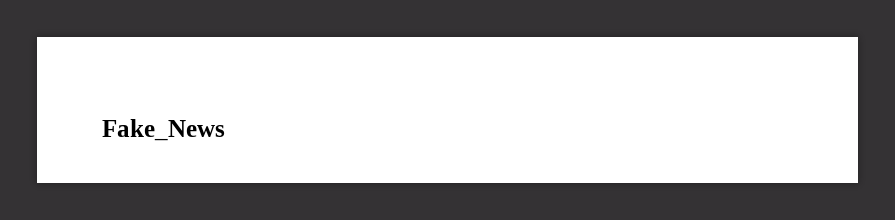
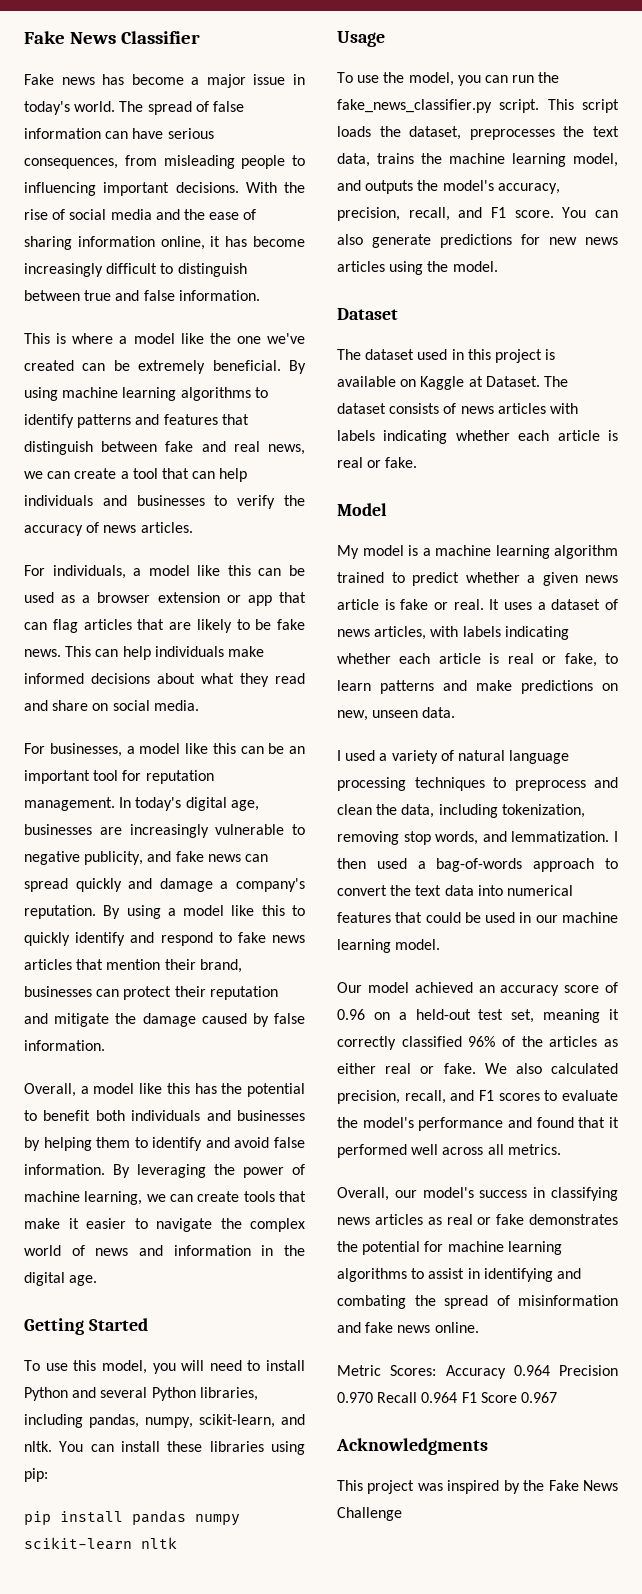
[102,119,225,141] Fake_News -> [24,31,200,44] [24,74,305,88] [24,101,244,115] [24,128,214,139] [24,155,305,169] [24,182,305,196] [24,209,257,220] [24,236,306,250] [24,263,247,277] [24,290,260,301] [24,333,305,344] [24,360,306,374] [24,387,268,401] [24,414,249,428] [24,441,305,455] [24,468,248,482] [24,495,305,509] [24,522,193,536] [24,565,305,579] [24,592,306,606] [24,619,305,633] [24,646,264,660] [24,673,305,687] [24,700,199,711] [24,743,305,757] [24,770,214,784] [24,797,259,811] [24,824,305,838] [24,851,268,865] [24,878,305,892] [24,905,305,919] [24,932,305,946] [24,959,242,973] [24,986,278,1000] [24,1013,305,1027] [24,1040,105,1051] [24,1083,305,1097] [24,1110,305,1121] [24,1137,305,1151] [24,1164,305,1178] [24,1191,306,1205] [24,1218,305,1232] [24,1245,305,1256] [24,1272,98,1286] [24,1318,148,1335] [24,1360,305,1374] [24,1387,258,1401] [24,1414,305,1428] [24,1441,305,1455] [24,1468,48,1482] [24,1510,240,1526] [24,1537,177,1550] [337,31,385,47] [337,72,560,86] [337,99,619,113] [337,126,619,140] [337,153,618,167] [337,180,560,194] [337,207,618,221] [337,234,618,248] [337,261,498,275] [337,308,398,320] [337,349,556,363] [337,376,568,390] [337,403,578,414] [337,430,618,444] [337,457,418,468] [337,503,387,516] [337,545,618,559] [337,572,618,586] [337,599,618,610] [337,626,569,640] [337,653,618,667] [337,680,618,694] [337,707,456,721] [337,750,570,764] [337,777,618,791] [337,804,585,818] [337,831,618,845] [337,858,618,872] [337,885,573,896] [337,912,618,923] [337,939,441,953] [337,982,618,996] [337,1009,619,1023] [337,1036,618,1050] [337,1063,618,1074] [337,1090,618,1104] [337,1117,619,1131] [337,1144,561,1158] [337,1187,618,1201] [337,1214,618,1225] [337,1241,562,1255] [337,1268,581,1282] [337,1295,618,1309] [337,1322,479,1333] [337,1365,618,1379] [337,1392,557,1403] [336,1438,488,1455] [337,1480,618,1494] [337,1507,402,1521] Fake News Classifier // Fake news has become a major issue in today's world. The spread of false information can have serious consequences, from misleading people to influencing important decisions. With the rise of social media and the ease of sharing information online, it has become increasingly difficult to distinguish between true and false information. // This is where a model like the one we've created can be extremely beneficial. By using machine learning algorithms to identify patterns and features that distinguish between fake and real news, we can create a tool that can help individuals and businesses to verify the accuracy of news articles. // For individuals, a model like this can be used as a browser extension or app that can flag articles that are likely to be fake news. This can help individuals make informed decisions about what they read and share on social media. // For businesses, a model like this can be an important tool for reputation management. In today's digital age, businesses are increasingly vulnerable to negative publicity, and fake news can spread quickly and damage a company's reputation. By using a model like this to quickly identify and respond to fake news articles that mention their brand, businesses can protect their reputation and mitigate the damage caused by false information. // Overall, a model like this has the potential to benefit both individuals and businesses by helping them to identify and avoid false information. By leveraging the power of machine learning, we can create tools that make it easier to navigate the complex world of news and information in the digital age. // Getting Started // To use this model, you will need to install Python and several Python libraries, including pandas, numpy, scikit-learn, and nltk. You can install these libraries using pip: // pip install pandas numpy scikit-learn nltk // Usage // To use the model, you can run the fake_news_classifier.py script. This script loads the dataset, preprocesses the text data, trains the machine learning model, and outputs the model's accuracy, precision, recall, and F1 score. You can also generate predictions for new news articles using the model. // Dataset // The dataset used in this project is available on Kaggle at Dataset. The dataset consists of news articles with labels indicating whether each article is real or fake. // Model // My model is a machine learning algorithm trained to predict whether a given news article is fake or real. It uses a dataset of news articles, with labels indicating whether each article is real or fake, to learn patterns and make predictions on new, unseen data. // I used a variety of natural language processing techniques to preprocess and clean the data, including tokenization, removing stop words, and lemmatization. I then used a bag-of-words approach to convert the text data into numerical features that could be used in our machine learning model. // Our model achieved an accuracy score of 0.96 on a held-out test set, meaning it correctly classified 96% of the articles as either real or fake. We also calculated precision, recall, and F1 scores to evaluate the model's performance and found that it performed well across all metrics. // Overall, our model's success in classifying news articles as real or fake demonstrates the potential for machine learning algorithms to assist in identifying and combating the spread of misinformation and fake news online. // Metric Scores: Accuracy 0.964 Precision 0.970 Recall 0.964 F1 Score 0.967 // Acknowledgments // This project was inspired by the Fake News Challenge

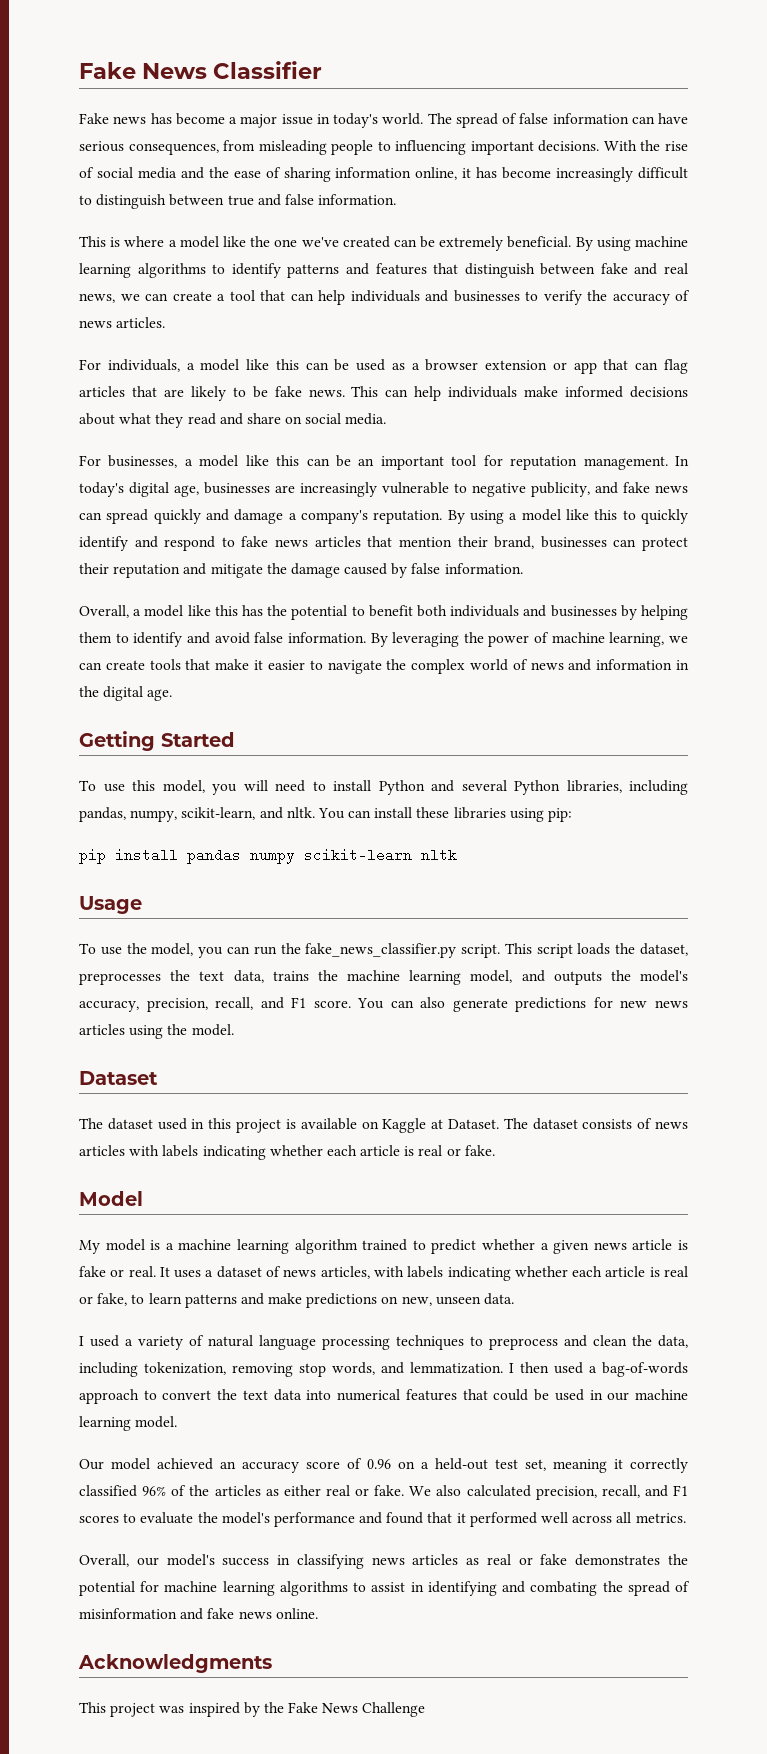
[337,1365,618,1379] [337,1392,557,1403] // Metric Scores: Accuracy 0.964 Precision 0.970 Recall 0.964 F1 Score 0.967 -> (318, 1613) none

